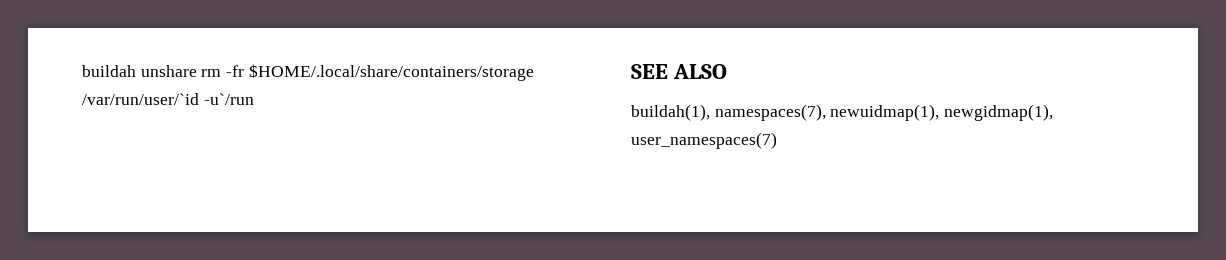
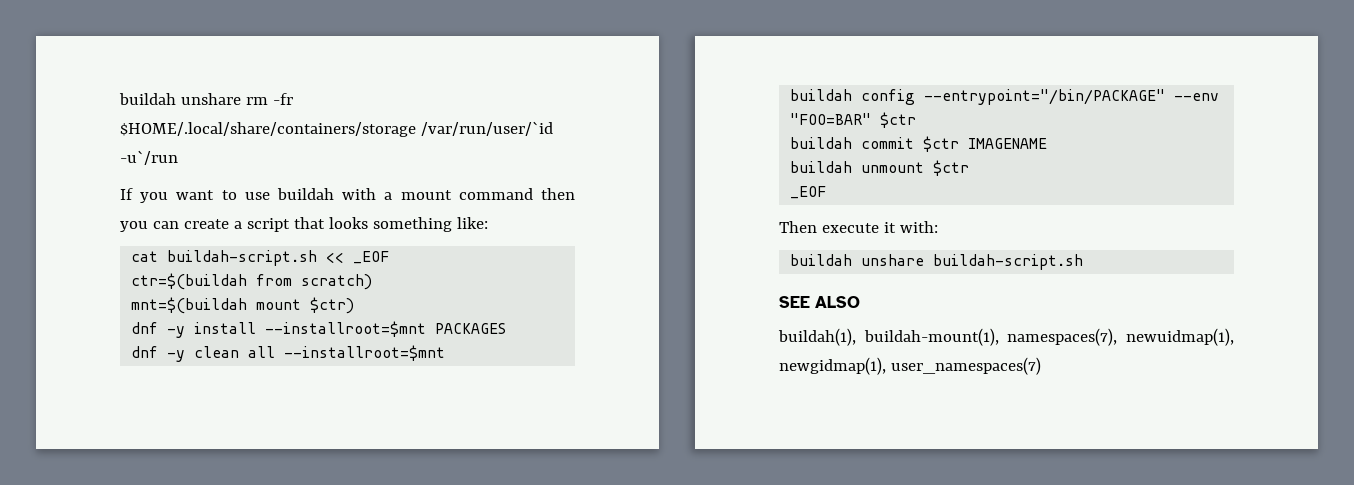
(254, 99) none -> [120,188,575,203] [120,217,488,232] [131,250,390,266] [131,273,373,290] [131,297,355,314] [131,321,507,338] [131,345,446,362] [790,89,1220,105] [790,112,917,128] [790,136,1048,152] [790,160,970,176] [790,186,827,199] [779,221,938,233] [790,254,1084,270] // If you want to use buildah with a mount command then you can create a script that looks something like: // cat buildah-script.sh << _EOF // ctr=$(buildah from scratch) // mnt=$(buildah mount $ctr) // dnf -y install --installroot=$mnt PACKAGES // dnf -y clean all --installroot=$mnt // buildah config --entrypoint="/bin/PACKAGE" --env "FOO=BAR" $ctr // buildah commit $ctr IMAGENAME // buildah unmount $ctr // _EOF // Then execute it with: // buildah unshare buildah-script.sh
(710, 112) none -> [863,328,999,346] buildah-mount(1),

